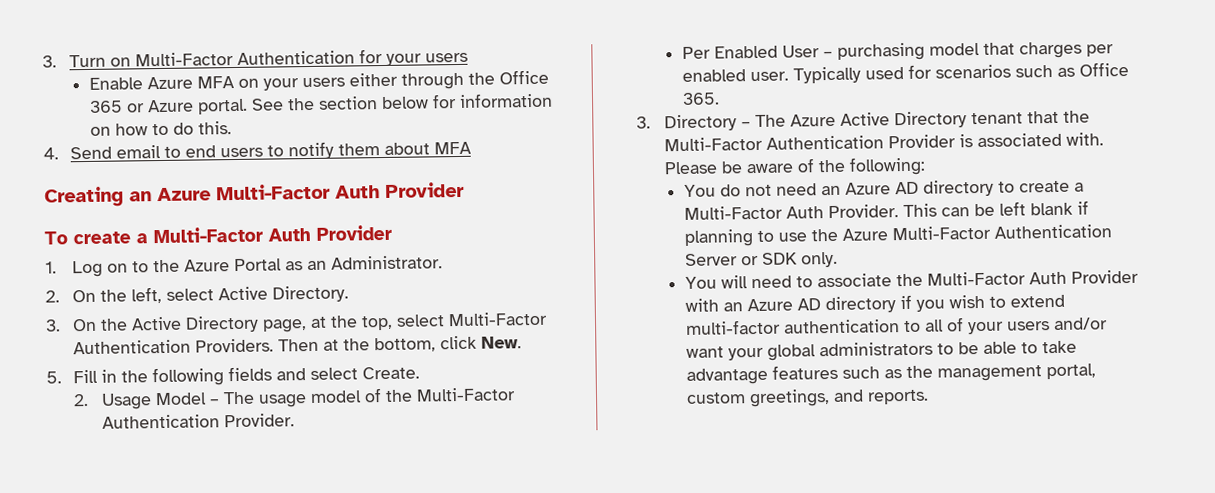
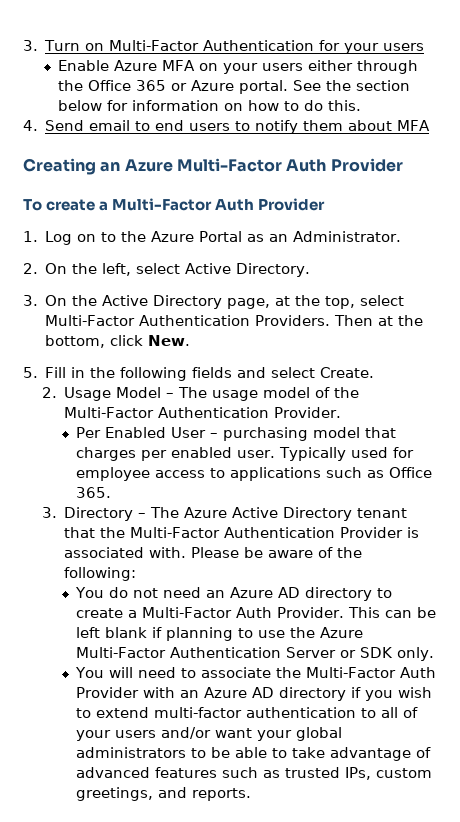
[934,64,1011,79] scenarios -> [76,467,322,481] employee access to applications
(768, 376) none -> [416,747,432,758] [76,767,151,778] of advanced
[905,363,1096,382] the management portal, -> [285,767,372,780] trusted IPs,

